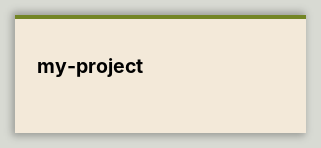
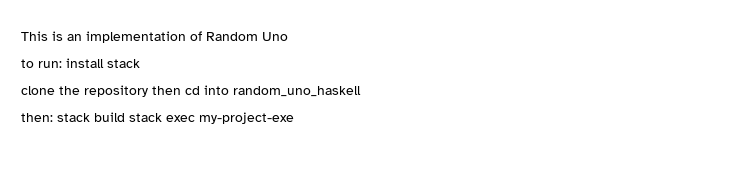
[37,58,143,77] my-project -> [21,31,288,43] [21,58,140,68] [21,85,361,97] [21,112,294,124] This is an implementation of Random Uno // to run: install stack // clone the repository then cd into random_uno_haskell // then: stack build stack exec my-project-exe

